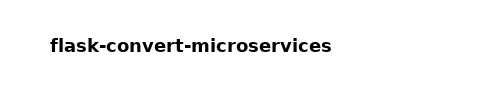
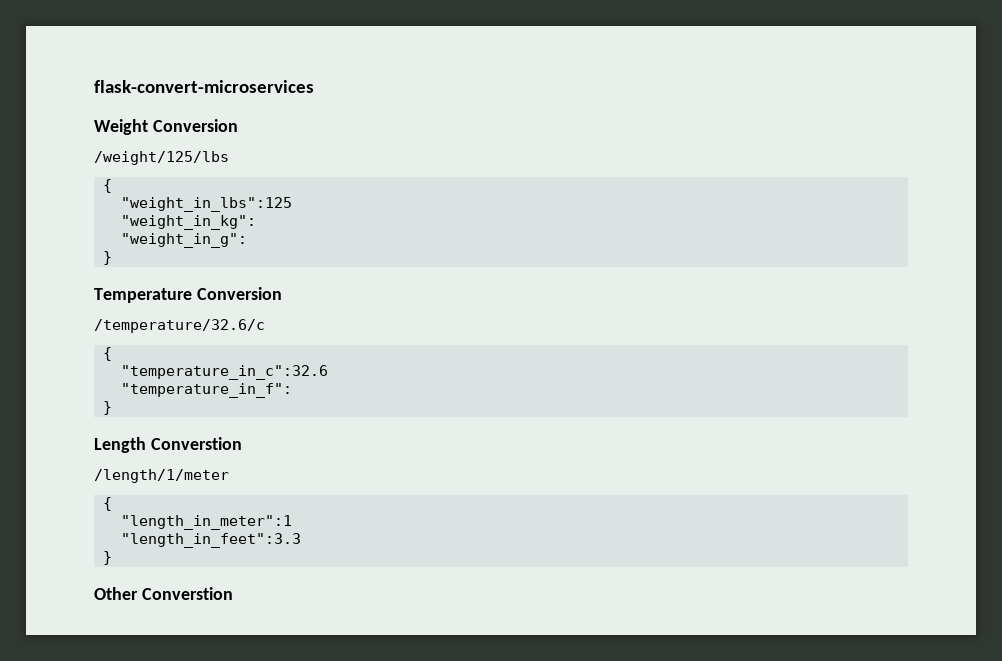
(332, 45) none -> [94,119,238,135] [94,151,229,165] [103,179,113,193] [121,197,293,212] [121,215,257,230] [121,233,248,248] [103,251,113,265] [94,287,282,303] [94,319,265,333] [103,347,113,361] [121,365,329,380] [121,383,293,398] [103,401,113,415] [94,437,242,453] [94,469,229,483] [103,497,113,511] [121,515,293,530] [121,533,302,548] [103,551,113,565] [94,587,233,600] // Weight Conversion // /weight/125/lbs // { // "weight_in_lbs":125 // "weight_in_kg": // "weight_in_g": // } // Temperature Conversion // /temperature/32.6/c // { // "temperature_in_c":32.6 // "temperature_in_f": // } // Length Converstion // /length/1/meter // { // "length_in_meter":1 // "length_in_feet":3.3 // } // Other Converstion

